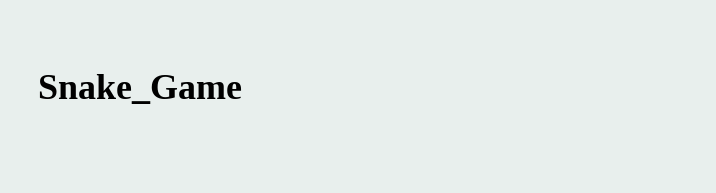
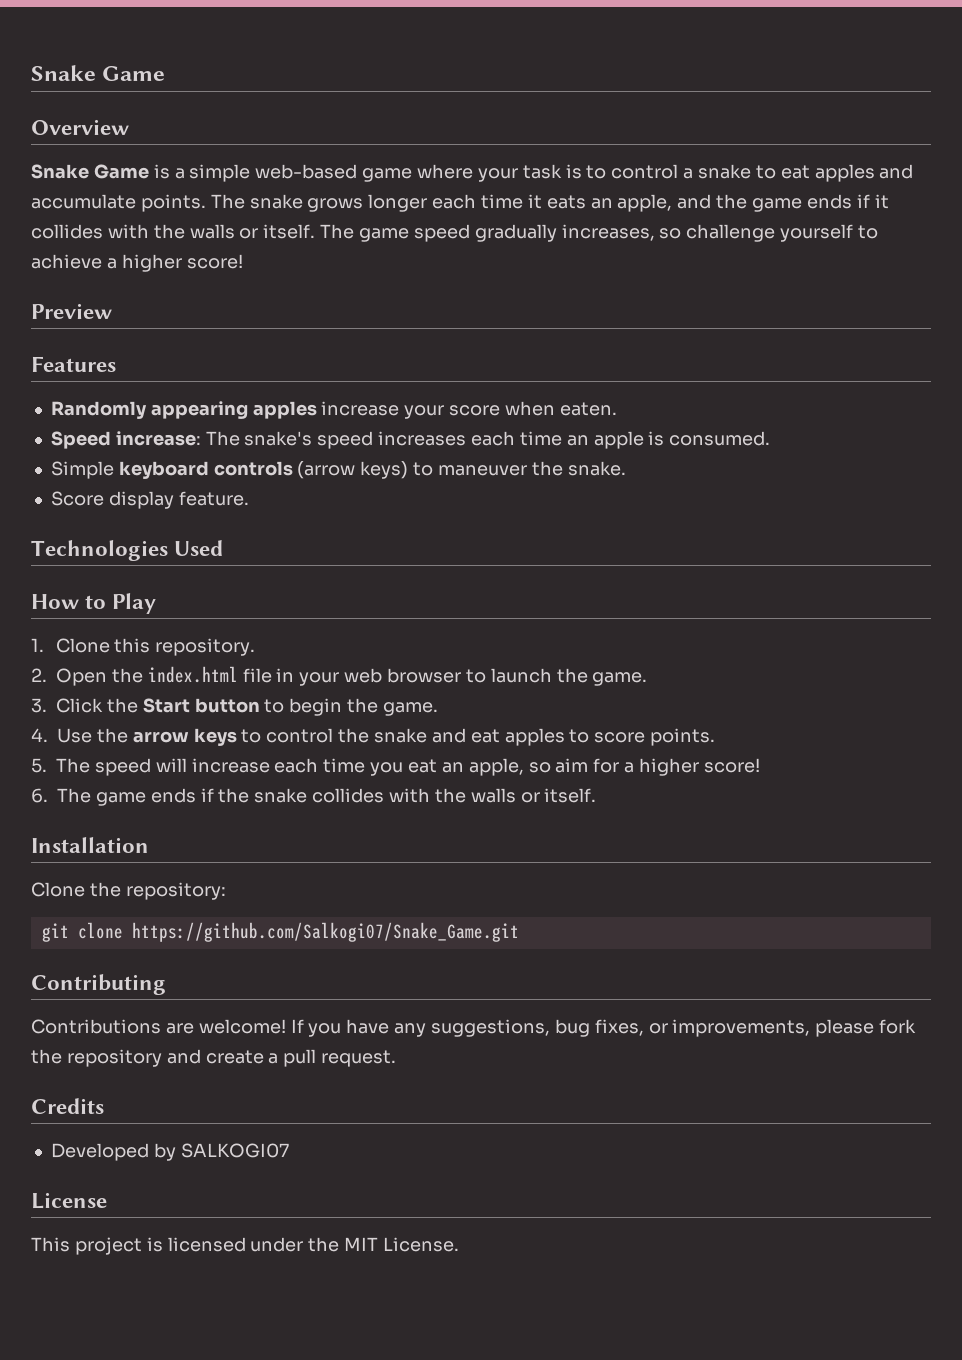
[38,74,242,104] Snake_Game -> [31,65,166,81] [31,119,129,135] [31,164,914,182] [31,194,889,212] [31,224,879,242] [31,254,243,272] [31,303,112,319] [31,356,116,372] [50,401,617,419] [50,431,771,449] [50,461,626,479] [50,491,249,509] [31,540,224,561] [31,593,157,614] [31,638,256,656] [31,666,648,686] [31,698,439,716] [31,728,716,746] [31,758,760,776] [31,788,597,806] [31,837,149,853] [31,882,226,900] [41,922,519,942] [31,974,166,995] [31,1019,917,1037] [31,1049,397,1067] [31,1098,104,1114] [50,1143,289,1161] [31,1192,107,1209] [31,1237,460,1255] Snake Game // Overview // Snake Game is a simple web-based game where your task is to control a snake to eat apples and accumulate points. The snake grows longer each time it eats an apple, and the game ends if it collides with the walls or itself. The game speed gradually increases, so challenge yourself to achieve a higher score! // Preview // Features // Randomly appearing apples increase your score when eaten. // Speed increase: The snake's speed increases each time an apple is consumed. // Simple keyboard controls (arrow keys) to maneuver the snake. // Score display feature. // Technologies Used // How to Play // 1. Clone this repository. // 2. Open the index.html file in your web browser to launch the game. // 3. Click the Start button to begin the game. // 4. Use the arrow keys to control the snake and eat apples to score points. // 5. The speed will increase each time you eat an apple, so aim for a higher score! // 6. The game ends if the snake collides with the walls or itself. // Installation // Clone the repository: // git clone https://github.com/Salkogi07/Snake_Game.git // Contributing // Contributions are welcome! If you have any suggestions, bug fixes, or improvements, please fork the repository and create a pull request. // Credits // Developed by SALKOGI07 // License // This project is licensed under the MIT License.

